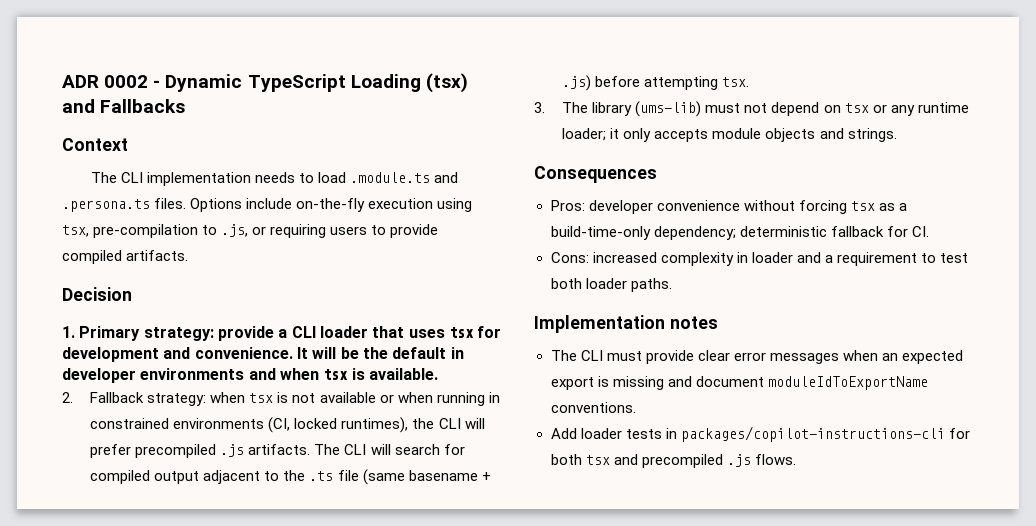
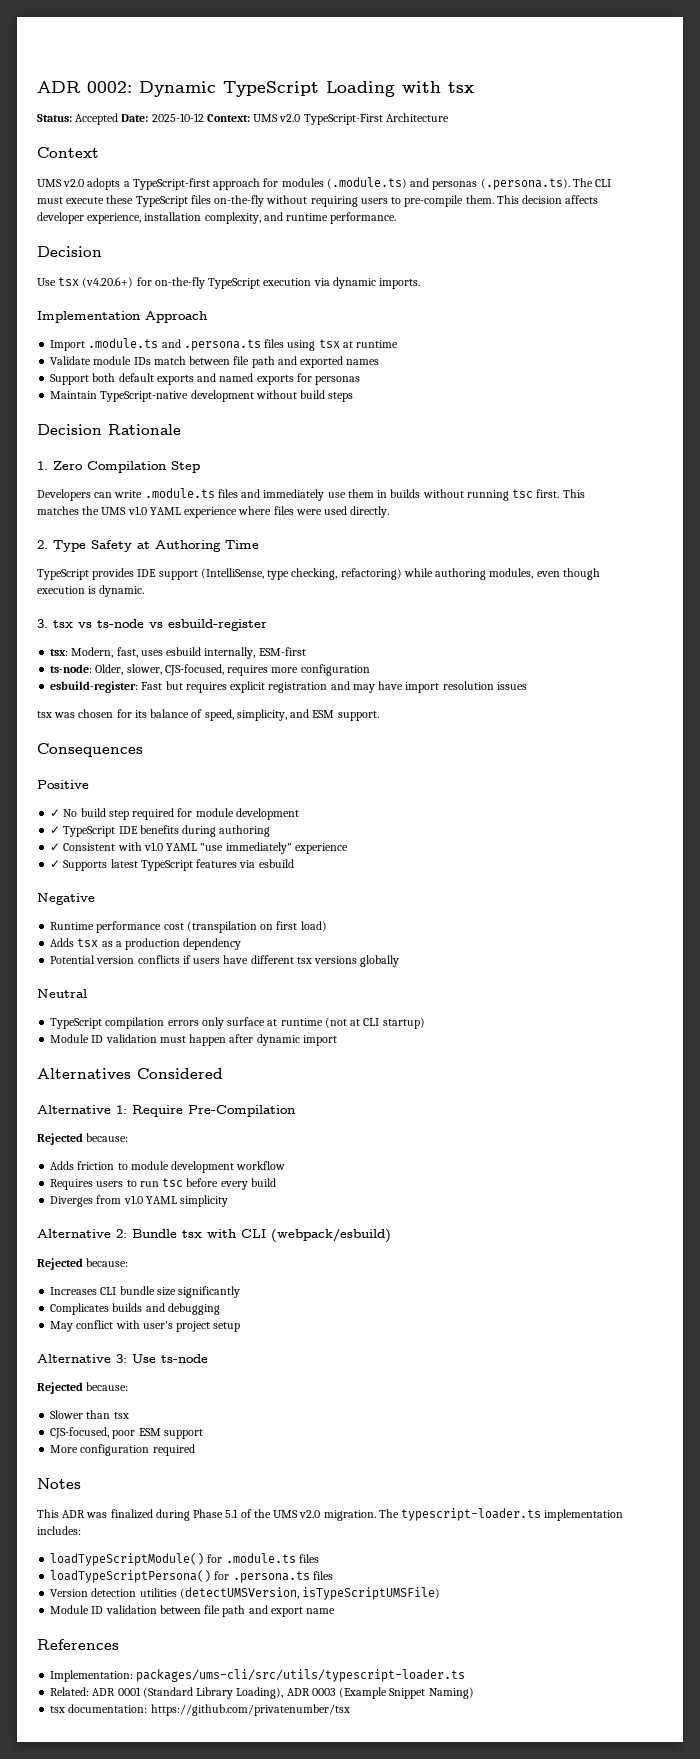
[62,75,161,88] ADR 0002 - -> [37,81,132,93] ADR 0002:
[425,73,468,93] [62,99,186,113] [62,138,128,151] [91,172,459,186] [62,198,473,212] [62,224,439,238] [62,250,189,264] [62,287,132,301] (tsx) and Fallbacks // Context // The CLI implementation needs to load .module.ts and .persona.ts files. Options include on-the-fly execution using tsx, pre-compilation to .js, or requiring users to provide compiled artifacts. // Decision -> [402,81,475,93] [37,113,449,125] [37,147,99,158] [37,177,612,190] [37,195,599,207] [37,212,397,224] [37,246,102,257] [37,277,421,289] [37,311,207,323] [50,338,399,351] [50,356,380,368] [50,373,361,385] [50,390,354,402] [37,424,181,435] with tsx // Status: Accepted Date: 2025-10-12 Context: UMS v2.0 TypeScript-First Architecture // Context // UMS v2.0 adopts a TypeScript-first approach for modules (.module.ts) and personas (.persona.ts). The CLI must execute these TypeScript files on-the-fly without requiring users to pre-compile them. This decision affects developer experience, installation complexity, and runtime performance. // Decision // Use tsx (v4.20.6+) for on-the-fly TypeScript execution via dynamic imports. // Implementation Approach // Import .module.ts and .persona.ts files using tsx at runtime // Validate module IDs match between file path and exported names // Support both default exports and named exports for personas // Maintain TypeScript-native development without build steps // Decision Rationale
[79,326,502,341] [62,347,464,362] [62,368,438,383] [62,392,500,406] [90,417,485,433] [90,444,465,458] [90,469,491,485] [562,75,750,91] [534,101,969,117] [562,128,897,142] [534,166,657,183] [550,200,907,214] [550,226,929,240] [550,252,968,266] [550,278,672,292] [534,315,718,333] [550,350,963,364] [550,376,928,390] [550,402,636,413] [550,426,970,442] [550,454,796,468] Primary strategy: provide a CLI loader that uses tsx for development and convenience. It will be the default in developer environments and when tsx is available. // 2. Fallback strategy: when tsx is not available or when running in constrained environments (CI, locked runtimes), the CLI will prefer precompiled .js artifacts. The CLI will search for compiled output adjacent to the .ts file (same basename + .js) before attempting tsx. // 3. The library (ums-lib) must not depend on tsx or any runtime loader; it only accepts module objects and strings. // Consequences // Pros: developer convenience without forcing tsx as a build-time-only dependency; deterministic fallback for CI. // Cons: increased complexity in loader and a requirement to test both loader paths. // Implementation notes // The CLI must provide clear error messages when an expected export is missing and document moduleIdToExportName conventions. // Add loader tests in packages/copilot-instructions-cli for both tsx and precompiled .js flows. -> [53,461,200,473] [37,488,585,501] [37,506,390,518] [37,540,259,552] [37,568,600,580] [37,585,145,597] [37,619,267,631] [50,647,306,659] [50,664,370,676] [50,681,527,693] [37,709,379,721] [37,743,143,757] [37,780,89,789] [50,808,299,820] [50,825,271,837] [50,842,348,854] [50,859,294,871] [37,893,95,905] [50,921,327,933] [50,938,242,950] [50,955,400,967] [37,989,87,998] [50,1017,425,1029] [50,1034,337,1046] [37,1068,223,1079] [37,1105,295,1117] [37,1133,129,1145] [50,1161,286,1173] [50,1178,276,1190] [50,1195,229,1207] [37,1228,391,1243] [37,1258,129,1270] [50,1286,241,1298] [50,1303,220,1315] [50,1320,241,1332] [37,1354,208,1363] [37,1382,129,1394] [50,1410,129,1419] [50,1427,203,1439] [50,1444,195,1456] [37,1478,81,1489] [37,1508,624,1521] [37,1526,81,1535] [50,1553,319,1566] [50,1570,333,1583] [50,1587,441,1600] [50,1605,336,1617] [37,1639,119,1650] [50,1669,466,1682] [50,1687,474,1699] [50,1704,350,1716] Zero Compilation Step // Developers can write .module.ts files and immediately use them in builds without running tsc first. This matches the UMS v1.0 YAML experience where files were used directly. // 2. Type Safety at Authoring Time // TypeScript provides IDE support (IntelliSense, type checking, refactoring) while authoring modules, even though execution is dynamic. // 3. tsx vs ts-node vs esbuild-register // tsx: Modern, fast, uses esbuild internally, ESM-first // ts-node: Older, slower, CJS-focused, requires more configuration // esbuild-register: Fast but requires explicit registration and may have import resolution issues // tsx was chosen for its balance of speed, simplicity, and ESM support. // Consequences // Positive // ✓ No build step required for module development // ✓ TypeScript IDE benefits during authoring // ✓ Consistent with v1.0 YAML "use immediately" experience // ✓ Supports latest TypeScript features via esbuild // Negative // Runtime performance cost (transpilation on first load) // Adds tsx as a production dependency // Potential version conflicts if users have different tsx versions globally // Neutral // TypeScript compilation errors only surface at runtime (not at CLI startup) // Module ID validation must happen after dynamic import // Alternatives Considered // Alternative 1: Require Pre-Compilation // Rejected because: // Adds friction to module development workflow // Requires users to run tsc before every build // Diverges from v1.0 YAML simplicity // Alternative 2: Bundle tsx with CLI (webpack/esbuild) // Rejected because: // Increases CLI bundle size significantly // Complicates builds and debugging // May conflict with user's project setup // Alternative 3: Use ts-node // Rejected because: // Slower than tsx // CJS-focused, poor ESM support // More configuration required // Notes // This ADR was finalized during Phase 5.1 of the UMS v2.0 migration. The typescript-loader.ts implementation includes: // loadTypeScriptModule() for .module.ts files // loadTypeScriptPersona() for .persona.ts files // Version detection utilities (detectUMSVersion, isTypeScriptUMSFile) // Module ID validation between file path and export name // References // Implementation: packages/ums-cli/src/utils/typescript-loader.ts // Related: ADR 0001 (Standard Library Loading), ADR 0003 (Example Snippet Naming) // tsx documentation: https://github.com/privatenumber/tsx

